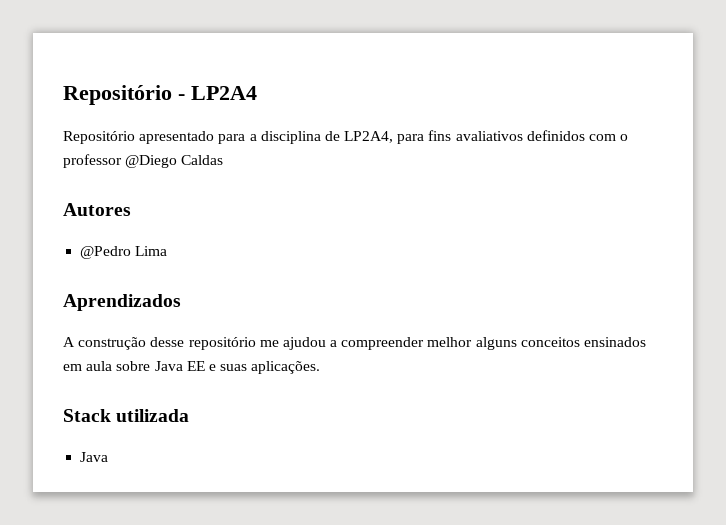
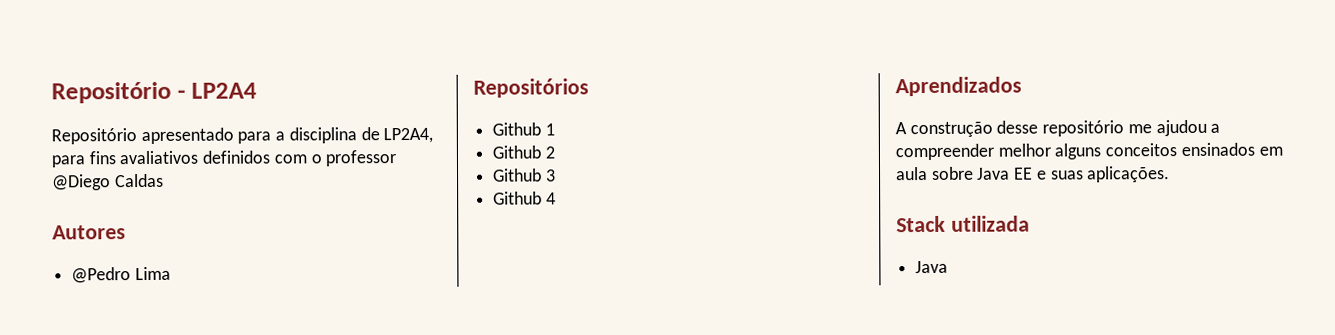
(168, 251) none -> [473,78,589,98] [492,122,555,136] [492,145,555,159] [493,168,556,182] [493,191,556,205] // Repositórios // Github 1 // Github 2 // Github 3 // Github 4

